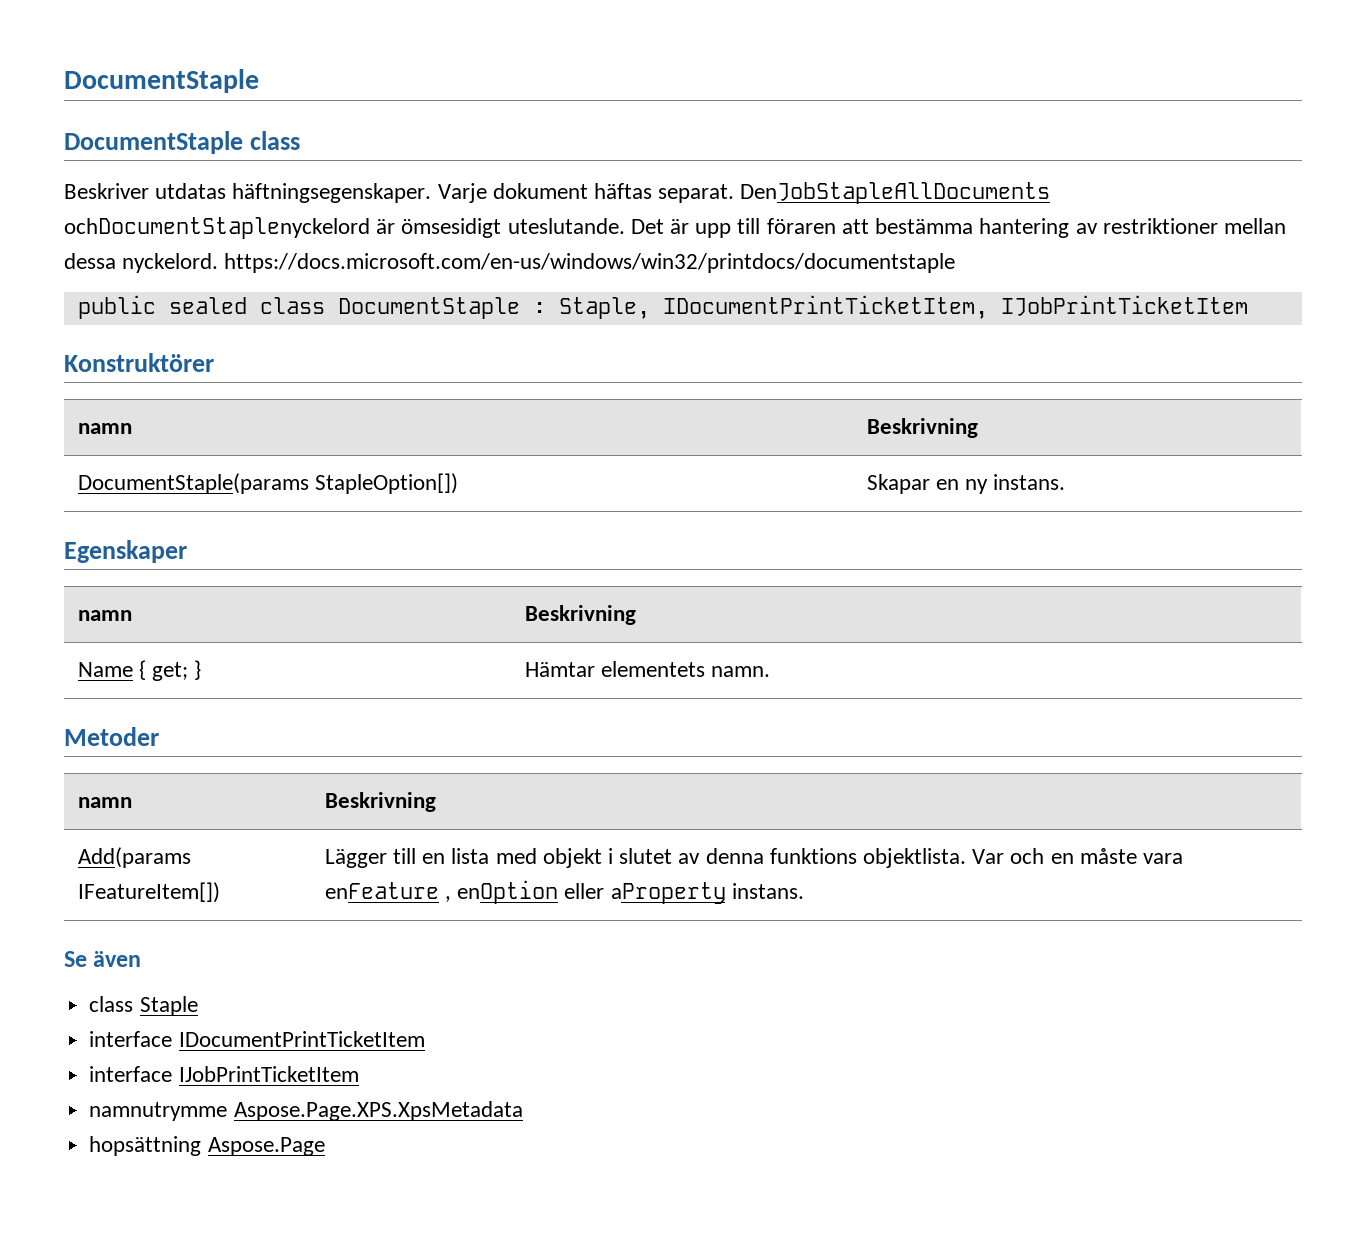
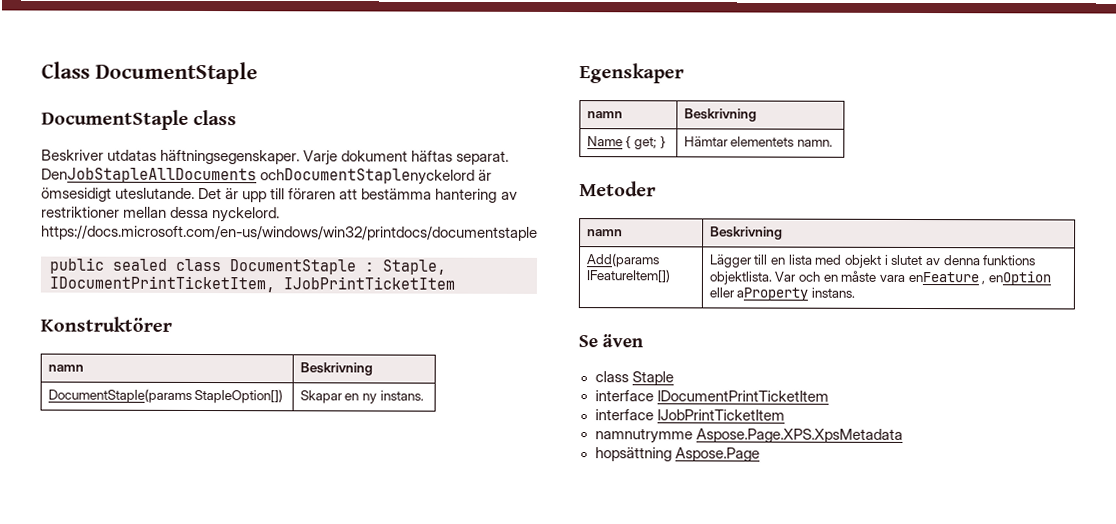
(64, 81) none -> [41,61,90,79] Class

